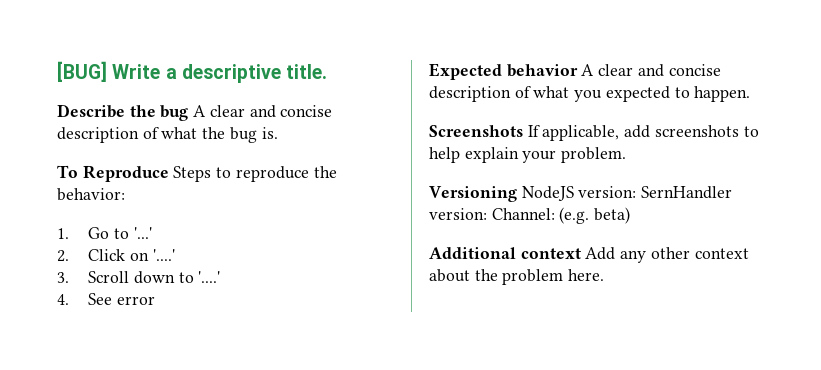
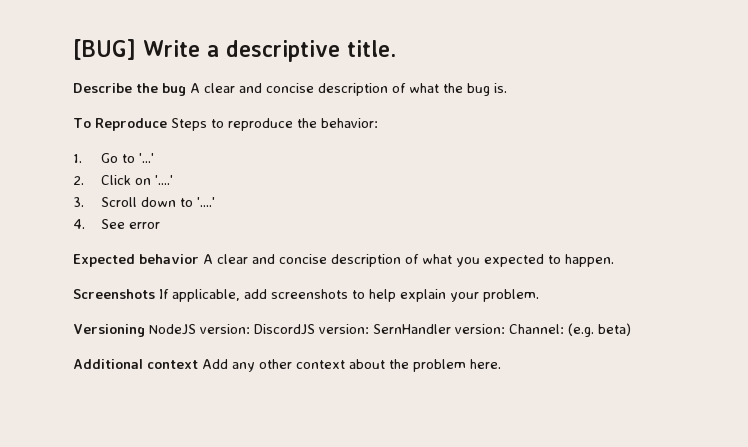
(637, 192) none -> [254,324,369,335] DiscordJS version:

